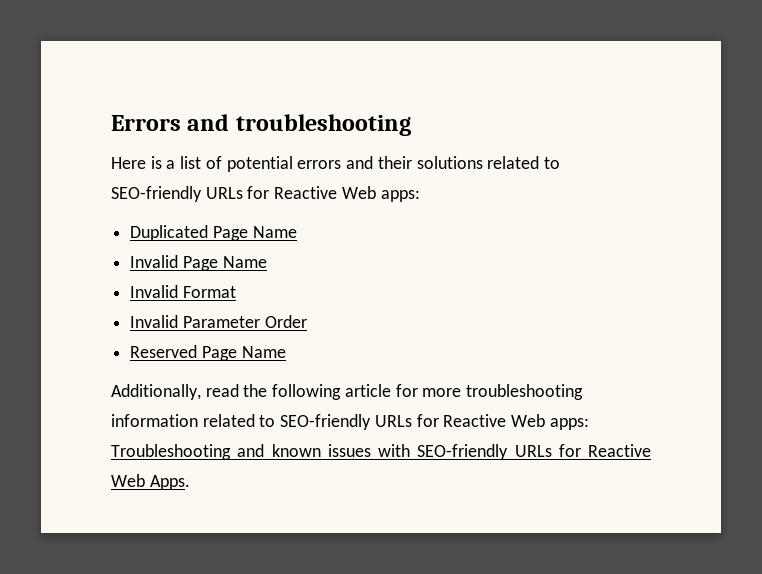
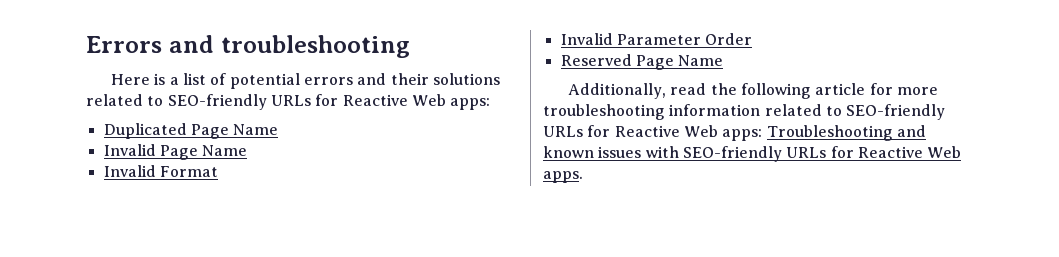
[149,475,190,490] Apps. -> [543,171,583,183] apps.

